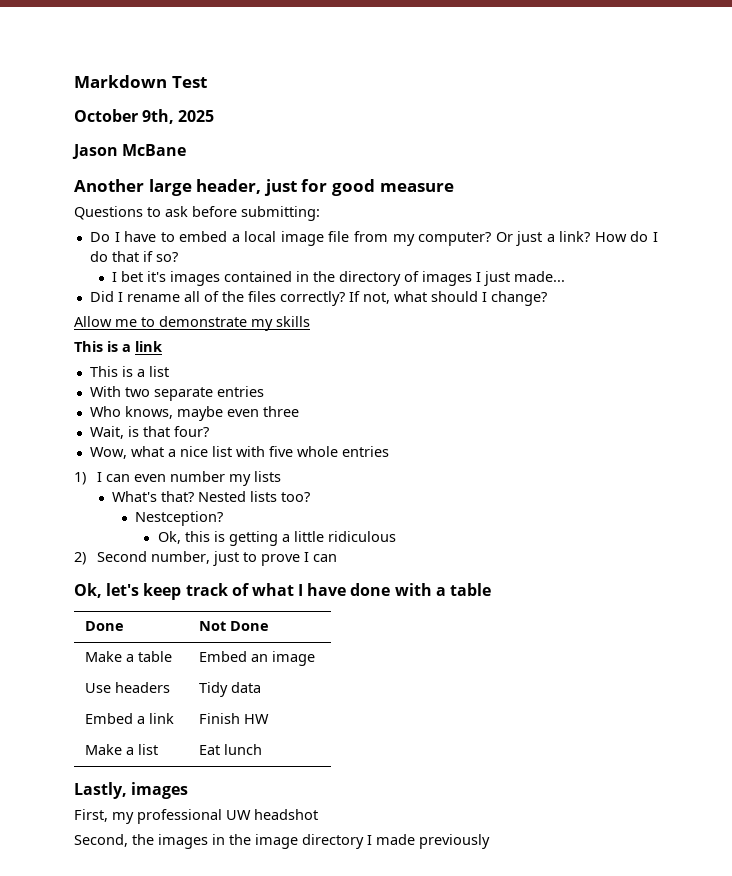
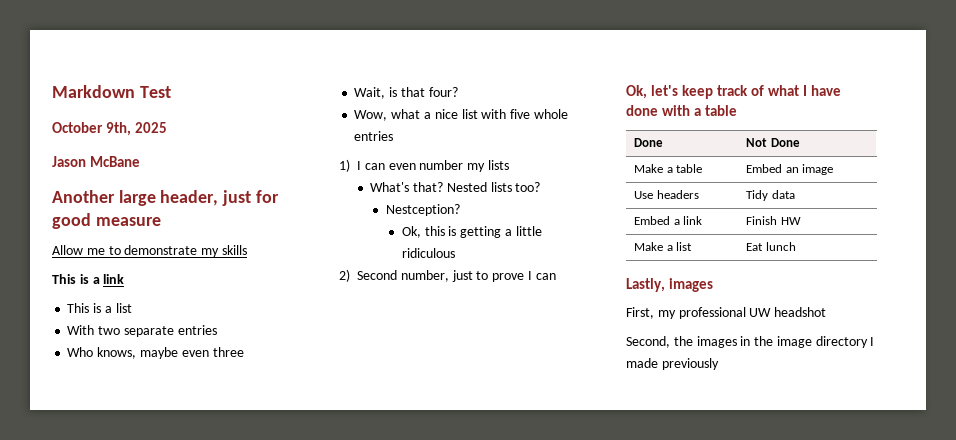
[74,206,320,221] [89,231,658,246] [89,251,178,262] [112,271,566,286] [89,291,547,306] // Questions to ask before submitting: // Do I have to embed a local image file from my computer? Or just a link? How do I do that if so? // I bet it's images contained in the directory of images I just made... // Did I rename all of the files correctly? If not, what should I change? -> (161, 221) none

